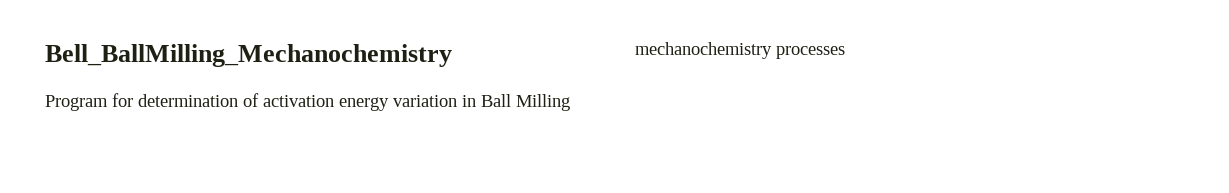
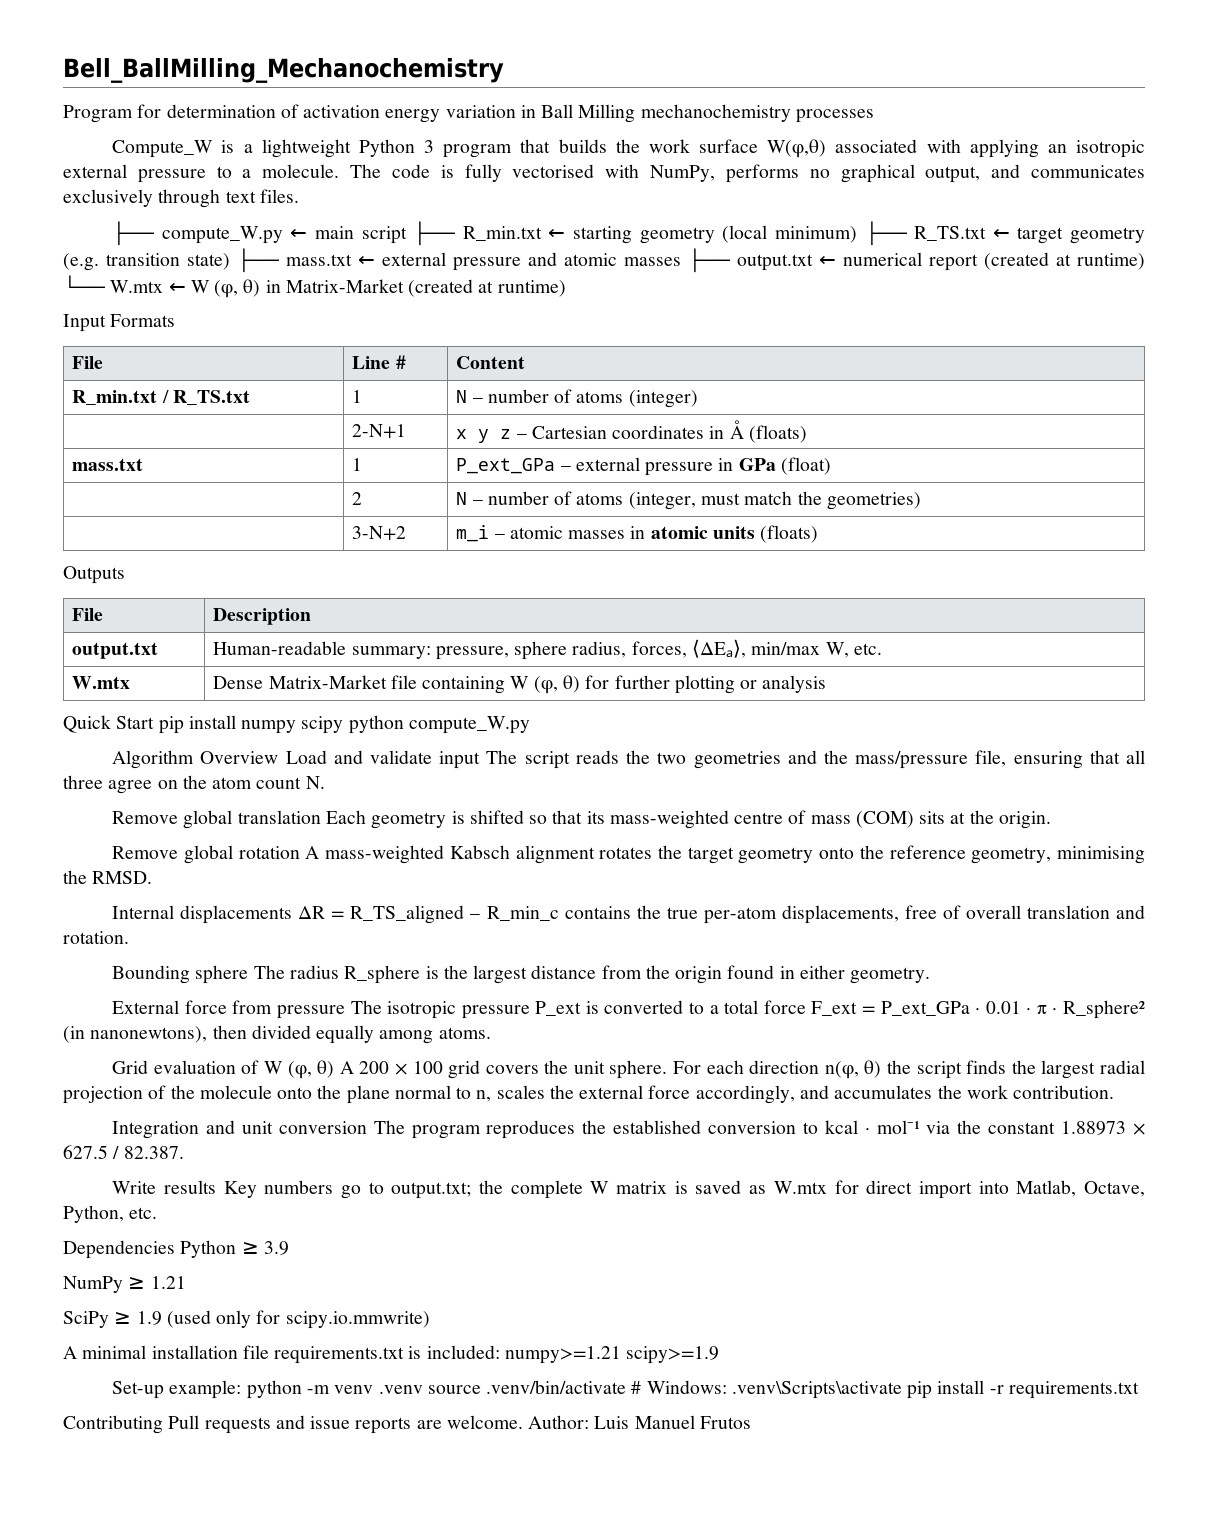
(845, 52) none -> [112,139,1145,158] [63,164,1146,183] [63,189,299,208] [112,221,1146,246] [63,248,1145,273] [63,275,566,298] [63,314,176,332] [72,356,104,369] [352,355,406,369] [456,356,526,369] [72,390,250,405] [352,390,363,403] [456,389,698,408] [352,424,407,439] [456,420,807,443] [72,458,144,471] [352,458,363,471] [456,457,831,476] [352,492,363,505] [456,491,921,510] [352,526,407,541] [456,525,819,543] [63,566,125,584] [72,608,104,621] [213,608,312,625] [72,642,159,659] [213,639,882,660] [72,676,131,689] [213,675,827,694] [63,715,530,734] [112,750,1145,769] [63,775,325,794] [112,810,1051,829] [112,845,1145,864] [63,870,153,884] [112,905,1146,924] [63,931,129,944] [112,965,931,984] [112,1000,1146,1019] [63,1025,491,1044] [112,1060,1145,1079] [63,1085,1115,1104] [112,1120,1146,1139] [63,1145,184,1159] [112,1180,1146,1199] [63,1205,158,1223] [63,1240,289,1259] [63,1276,186,1293] [63,1310,430,1329] [63,1345,720,1364] [112,1380,1139,1399] [63,1415,751,1434] // Compute_W is a lightweight Python 3 program that builds the work surface W(φ,θ) associated with applying an isotropic external pressure to a molecule. The code is fully vectorised with NumPy, performs no graphical output, and communicates exclusively through text files. // ├── compute_W.py ← main script ├── R_min.txt ← starting geometry (local minimum) ├── R_TS.txt ← target geometry (e.g. transition state) ├── mass.txt ← external pressure and atomic masses ├── output.txt ← numerical report (created at runtime) └── W.mtx ← W (φ, θ) in Matrix-Market (created at runtime) // Input Formats // File | Line # | Content // R_min.txt / R_TS.txt | 1 | N – number of atoms (integer) // | 2-N+1 | x y z – Cartesian coordinates in Å (floats) // mass.txt | 1 | P_ext_GPa – external pressure in GPa (float) // | 2 | N – number of atoms (integer, must match the geometries) // | 3-N+2 | m_i – atomic masses in atomic units (floats) // Outputs // File | Description // output.txt | Human-readable summary: pressure, sphere radius, forces, ⟨ΔEₐ⟩, min/max W, etc. // W.mtx | Dense Matrix-Market file containing W (φ, θ) for further plotting or analysis // Quick Start pip install numpy scipy python compute_W.py // Algorithm Overview Load and validate input The script reads the two geometries and the mass/pressure file, ensuring that all three agree on the atom count N. // Remove global translation Each geometry is shifted so that its mass-weighted centre of mass (COM) sits at the origin. // Remove global rotation A mass-weighted Kabsch alignment rotates the target geometry onto the reference geometry, minimising the RMSD. // Internal displacements ΔR = R_TS_aligned – R_min_c contains the true per-atom displacements, free of overall translation and rotation. // Bounding sphere The radius R_sphere is the largest distance from the origin found in either geometry. // External force from pressure The isotropic pressure P_ext is converted to a total force F_ext = P_ext_GPa · 0.01 · π · R_sphere² (in nanonewtons), then divided equally among atoms. // Grid evaluation of W (φ, θ) A 200 × 100 grid covers the unit sphere. For each direction n(φ, θ) the script finds the largest radial projection of the molecule onto the plane normal to n, scales the external force accordingly, and accumulates the work contribution. // Integration and unit conversion The program reproduces the established conversion to kcal · mol⁻¹ via the constant 1.88973 × 627.5 / 82.387. // Write results Key numbers go to output.txt; the complete W matrix is saved as W.mtx for direct import into Matlab, Octave, Python, etc. // Dependencies Python ≥ 3.9 // NumPy ≥ 1.21 // SciPy ≥ 1.9 (used only for scipy.io.mmwrite) // A minimal installation file requirements.txt is included: numpy>=1.21 scipy>=1.9 // Set-up example: python -m venv .venv source .venv/bin/activate # Windows: .venv\Scripts\activate pip install -r requirements.txt // Contributing Pull requests and issue reports are welcome. Author: Luis Manuel Frutos

